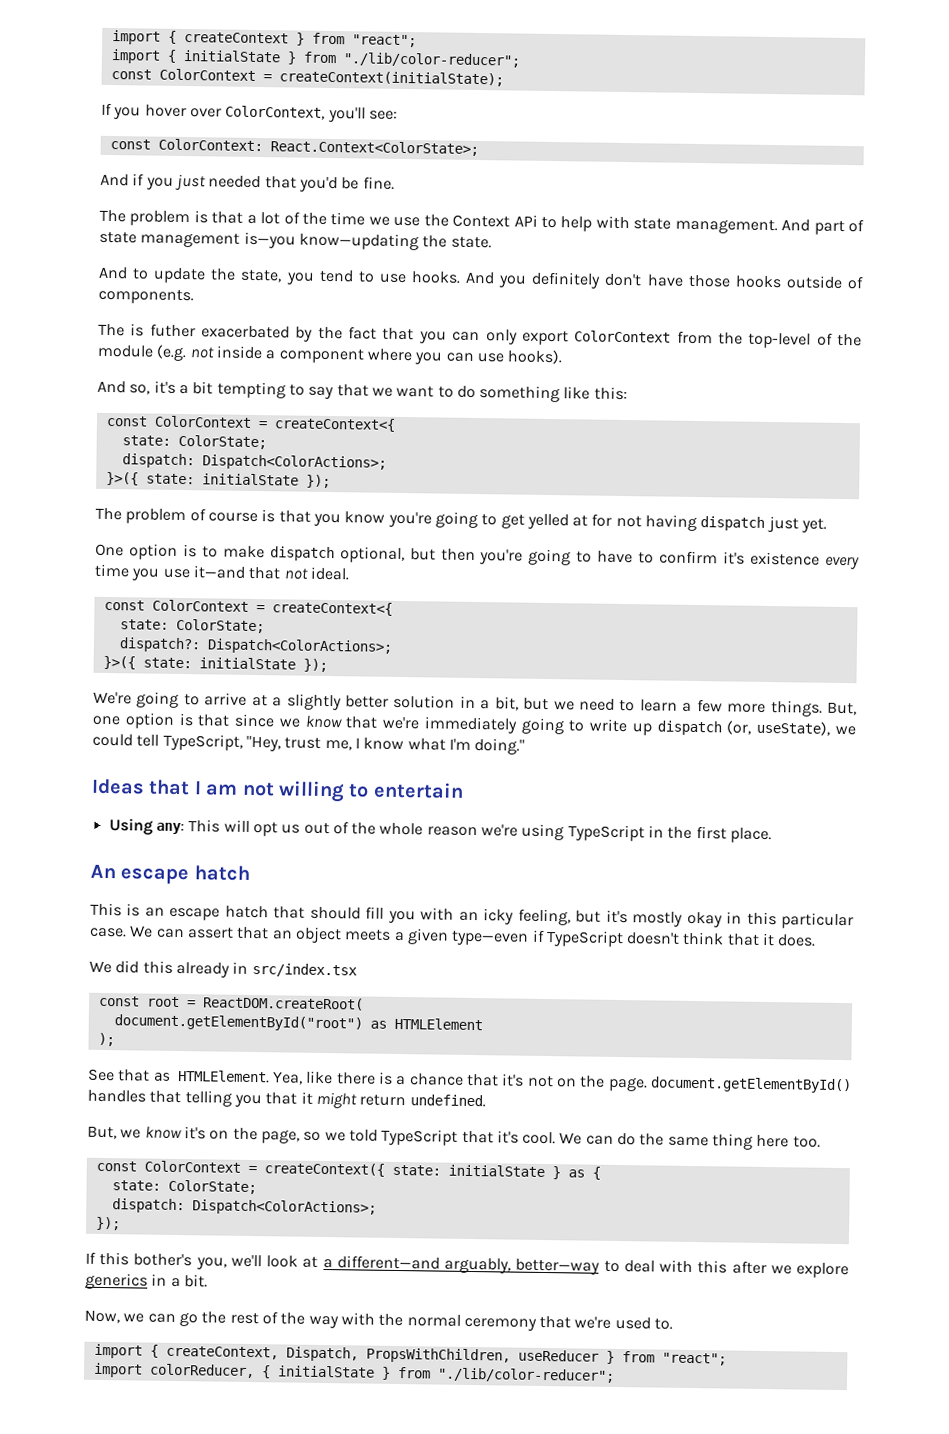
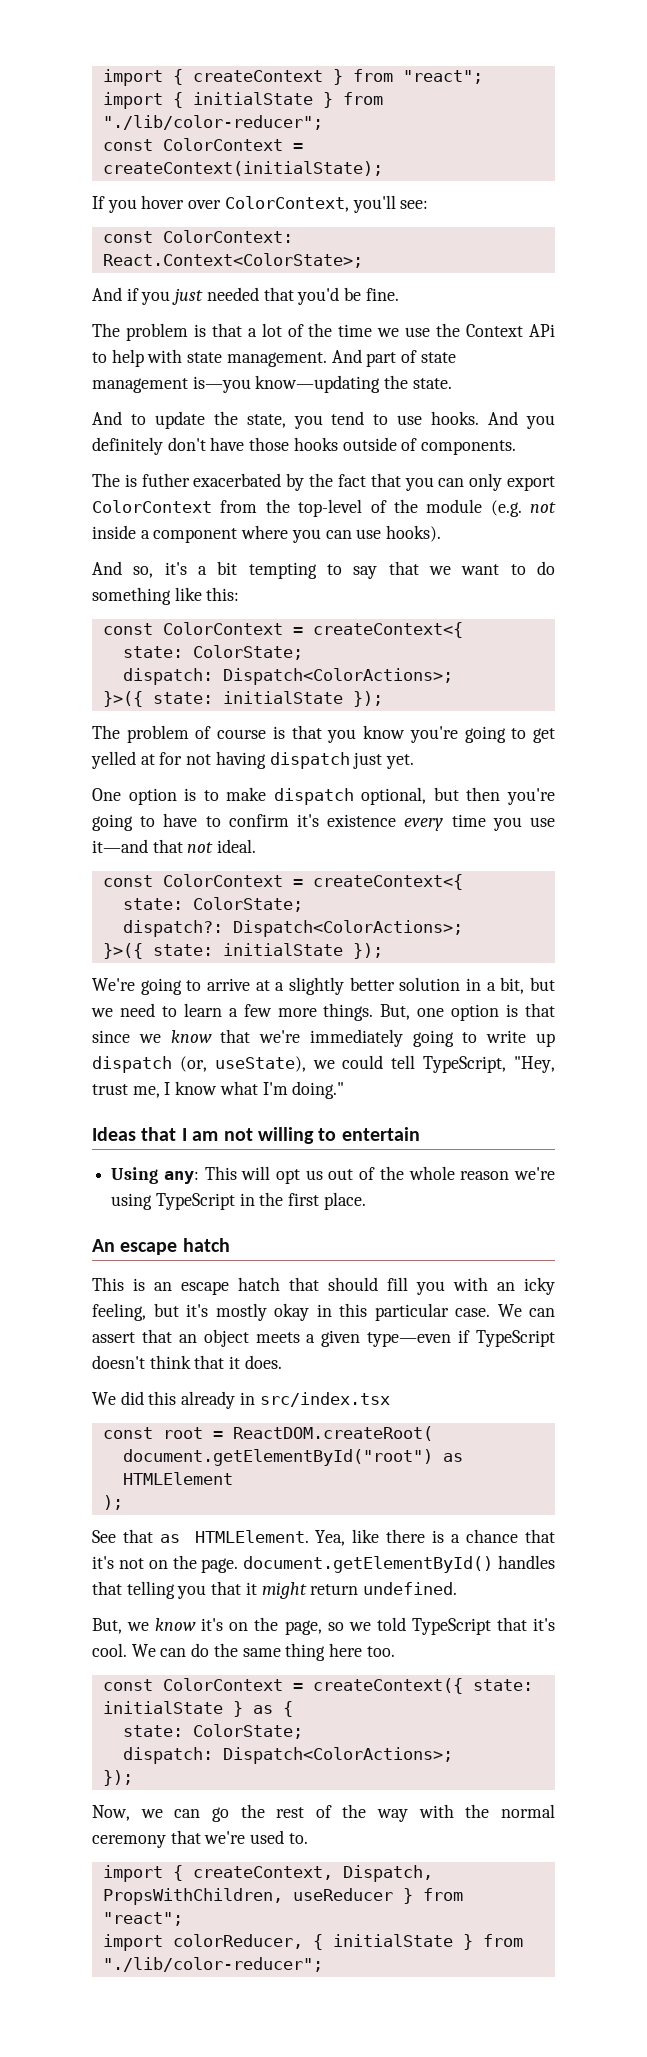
[85,1251,850,1279] [85,1272,208,1290] // If this bother's you, we'll look at a different—and arguably, better—way to deal with this after we explore generics in a bit. -> (133, 1778) none

